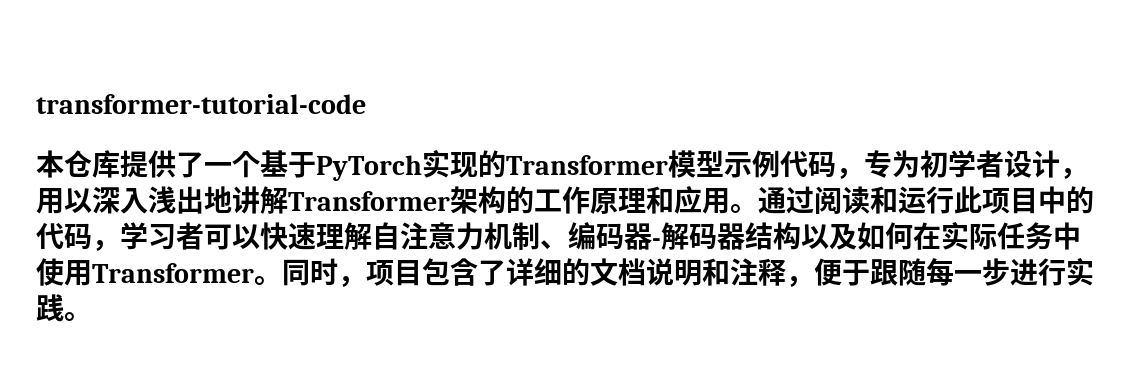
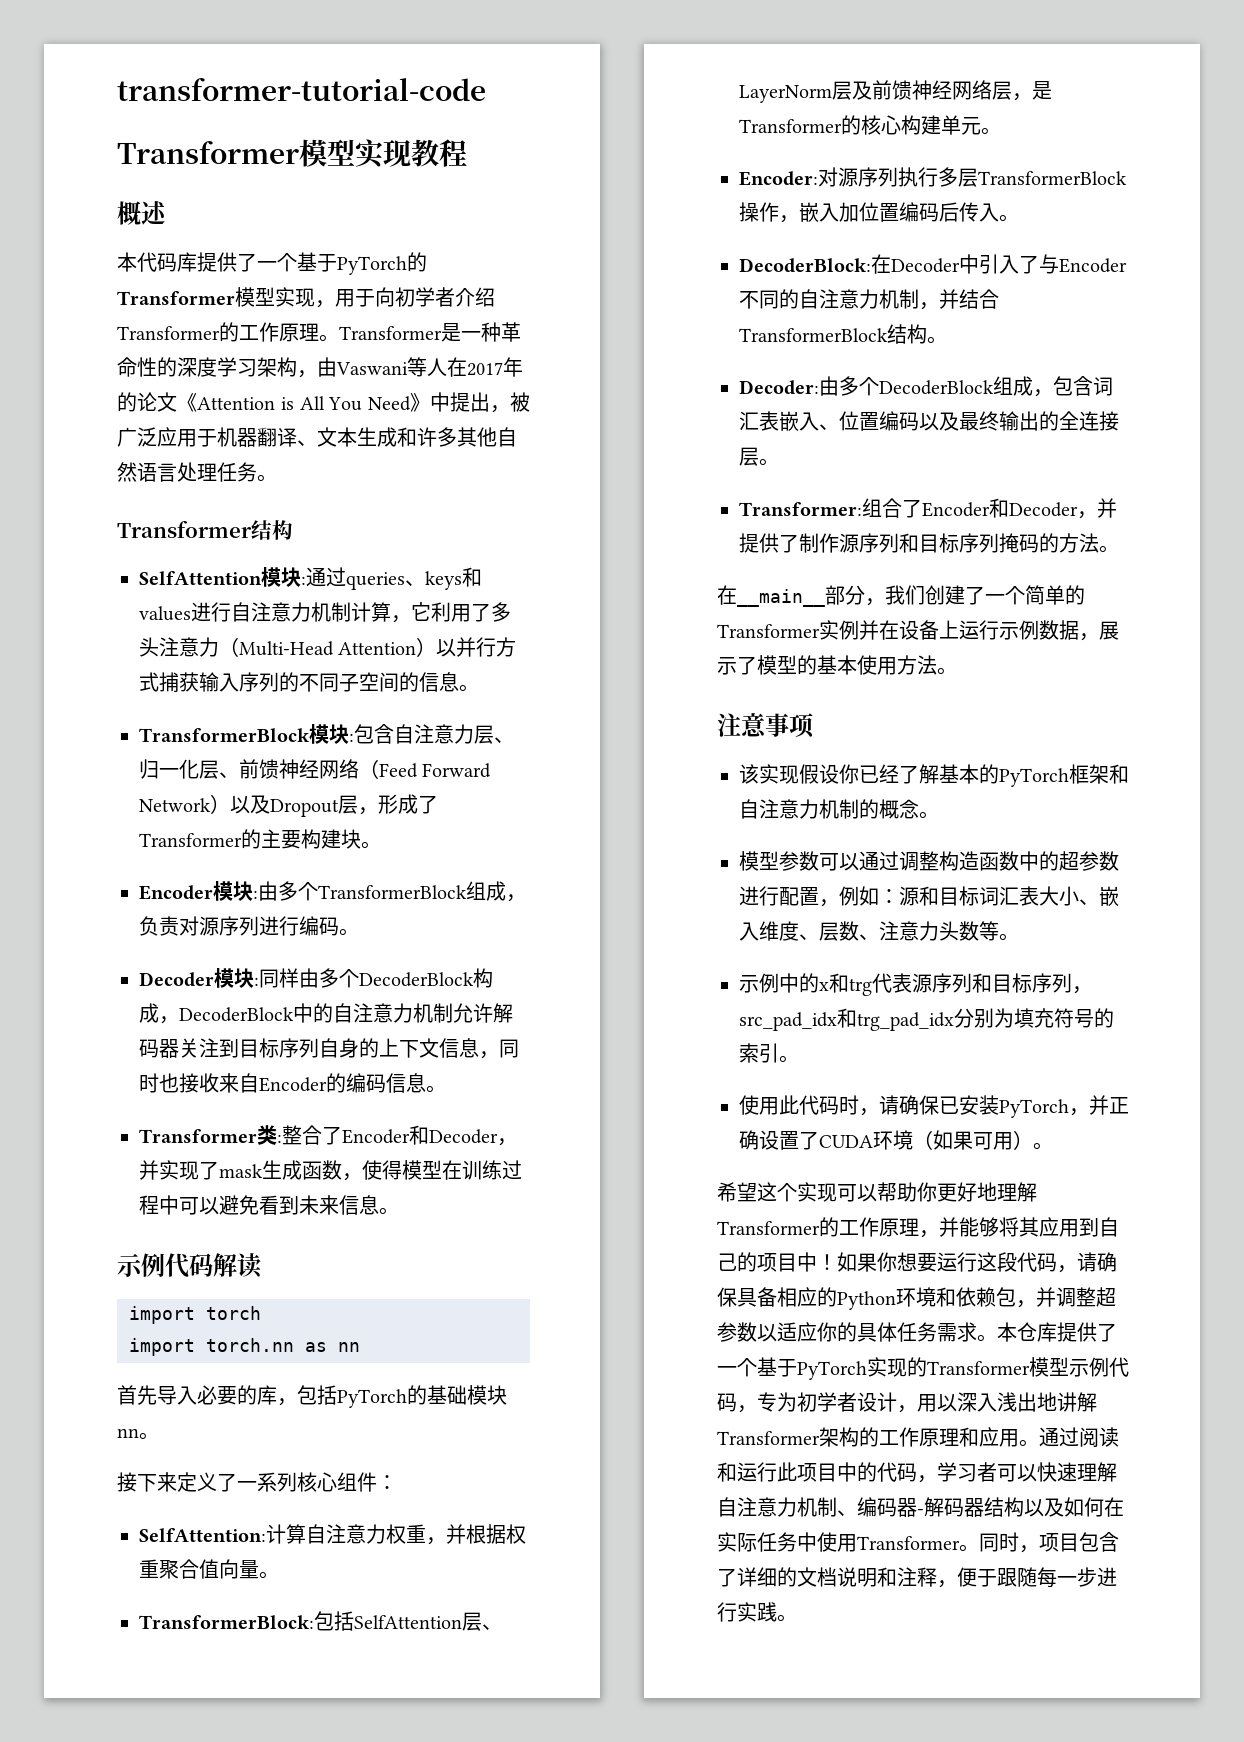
(366, 104) none -> [117,139,467,169] [117,201,167,225] [117,252,427,275] [117,287,495,308] [117,322,521,342] [117,357,523,378] [117,392,530,413] [117,427,517,447] [117,462,277,482] [117,520,293,540] [139,567,482,590] [139,602,511,623] [139,637,517,657] [139,672,479,693] [139,724,514,744] [139,759,492,779] [139,794,438,817] [139,829,381,849] [139,881,526,902] [139,916,359,936] [139,968,493,988] [139,1003,513,1024] [139,1038,519,1059] [139,1073,446,1093] [139,1125,517,1146] [139,1160,522,1181] [139,1195,399,1215] [117,1253,262,1278] [129,1306,261,1324] [129,1338,360,1356] [117,1385,507,1408] [117,1428,159,1440] [117,1472,397,1492] [139,1524,526,1545] [139,1559,279,1579] [139,1611,502,1631] [739,80,1052,103] [739,115,1001,135] [739,167,1127,187] [739,202,1019,223] [739,254,1127,274] [739,289,999,310] [739,324,947,344] [739,376,1113,397] [739,411,1119,431] [739,447,779,466] [739,498,1117,519] [739,533,1119,553] [717,585,1085,607] [717,620,1119,641] [717,655,957,675] [717,713,815,738] [739,764,1129,787] [739,799,939,819] [739,851,1119,871] [739,886,1119,907] [739,921,1019,941] [739,973,1092,996] [739,1008,1114,1031] [739,1043,799,1063] [739,1095,1129,1118] [739,1130,1053,1150] [717,1182,1037,1202] [717,1217,1119,1238] [717,1252,1117,1273] [717,1287,1116,1310] [717,1322,997,1342] Transformer模型实现教程 // 概述 // 本代码库提供了一个基于PyTorch的Transformer模型实现，用于向初学者介绍Transformer的工作原理。Transformer是一种革命性的深度学习架构，由Vaswani等人在2017年的论文《Attention is All You Need》中提出，被广泛应用于机器翻译、文本生成和许多其他自然语言处理任务。 // Transformer结构 // SelfAttention模块:通过queries、keys和values进行自注意力机制计算，它利用了多头注意力（Multi-Head Attention）以并行方式捕获输入序列的不同子空间的信息。 // TransformerBlock模块:包含自注意力层、归一化层、前馈神经网络（Feed Forward Network）以及Dropout层，形成了Transformer的主要构建块。 // Encoder模块:由多个TransformerBlock组成，负责对源序列进行编码。 // Decoder模块:同样由多个DecoderBlock构成，DecoderBlock中的自注意力机制允许解码器关注到目标序列自身的上下文信息，同时也接收来自Encoder的编码信息。 // Transformer类:整合了Encoder和Decoder，并实现了mask生成函数，使得模型在训练过程中可以避免看到未来信息。 // 示例代码解读 // import torch // import torch.nn as nn // 首先导入必要的库，包括PyTorch的基础模块nn。 // 接下来定义了一系列核心组件： // SelfAttention:计算自注意力权重，并根据权重聚合值向量。 // TransformerBlock:包括SelfAttention层、LayerNorm层及前馈神经网络层，是Transformer的核心构建单元。 // Encoder:对源序列执行多层TransformerBlock操作，嵌入加位置编码后传入。 // DecoderBlock:在Decoder中引入了与Encoder不同的自注意力机制，并结合TransformerBlock结构。 // Decoder:由多个DecoderBlock组成，包含词汇表嵌入、位置编码以及最终输出的全连接层。 // Transformer:组合了Encoder和Decoder，并提供了制作源序列和目标序列掩码的方法。 // 在__main__部分，我们创建了一个简单的Transformer实例并在设备上运行示例数据，展示了模型的基本使用方法。 // 注意事项 // 该实现假设你已经了解基本的PyTorch框架和自注意力机制的概念。 // 模型参数可以通过调整构造函数中的超参数进行配置，例如：源和目标词汇表大小、嵌入维度、层数、注意力头数等。 // 示例中的x和trg代表源序列和目标序列，src_pad_idx和trg_pad_idx分别为填充符号的索引。 // 使用此代码时，请确保已安装PyTorch，并正确设置了CUDA环境（如果可用）。 // 希望这个实现可以帮助你更好地理解Transformer的工作原理，并能够将其应用到自己的项目中！如果你想要运行这段代码，请确保具备相应的Python环境和依赖包，并调整超参数以适应你的具体任务需求。

